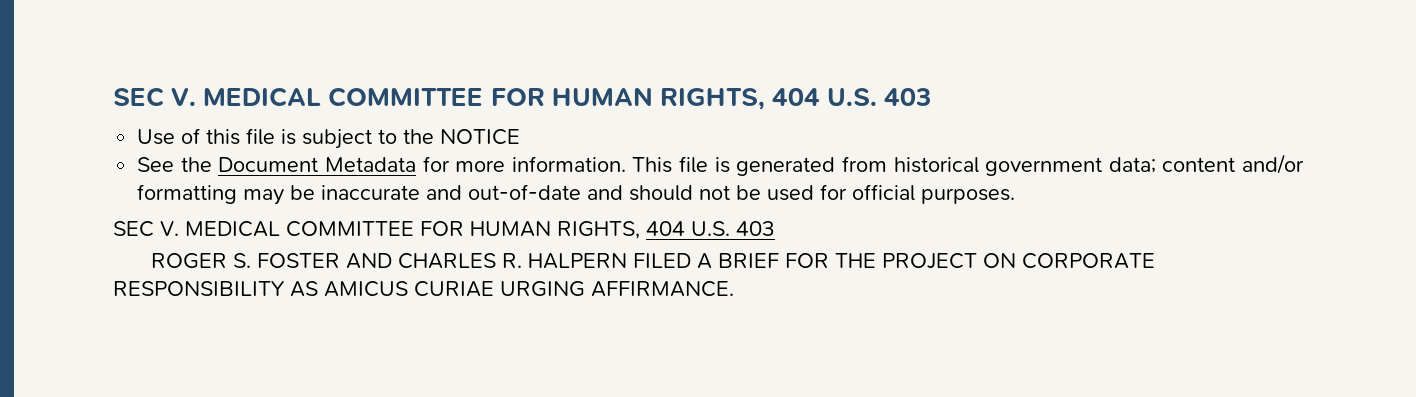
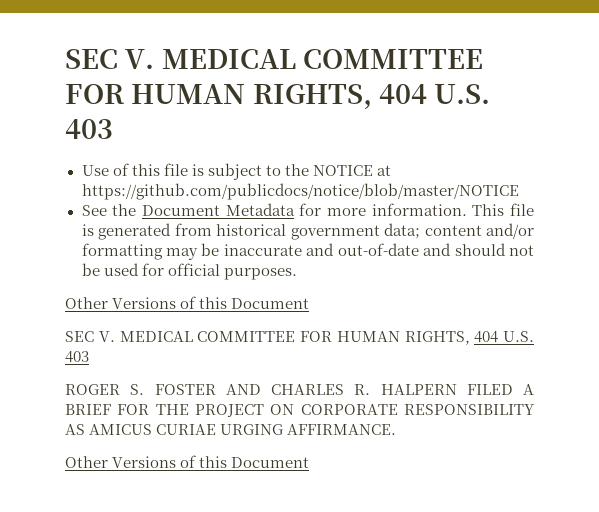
(521, 137) none -> [376,165,391,176] [81,183,519,200] at https://github.com/publicdocs/notice/blob/master/NOTICE
(1016, 196) none -> [65,296,310,309] // Other Versions of this Document
(734, 289) none -> [65,455,310,468] // Other Versions of this Document

